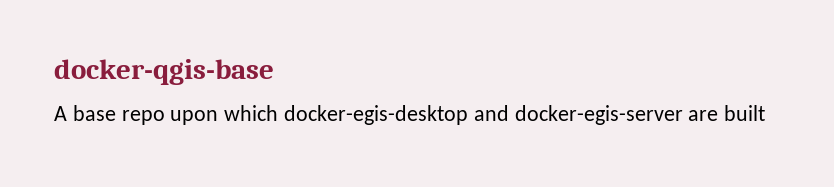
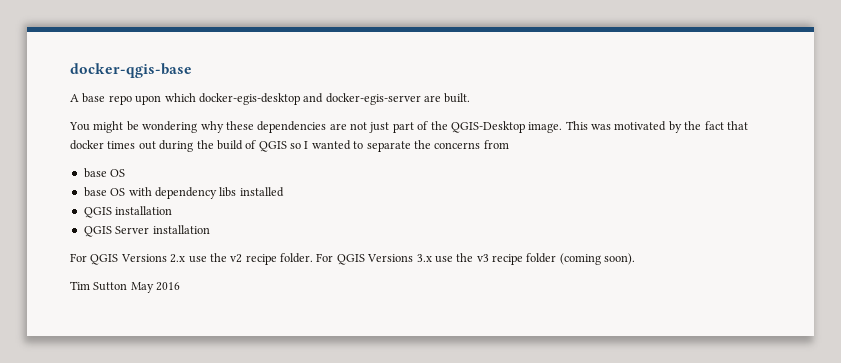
[724,105,766,121] built -> [444,93,471,103] [69,121,748,133] [70,140,509,152] [83,168,126,178] [83,187,284,199] [83,206,173,218] [83,225,210,237] [70,253,636,265] [70,281,181,293] built. // You might be wondering why these dependencies are not just part of the QGIS-Desktop image. This was motivated by the fact that docker times out during the build of QGIS so I wanted to separate the concerns from // base OS // base OS with dependency libs installed // QGIS installation // QGIS Server installation // For QGIS Versions 2.x use the v2 recipe folder. For QGIS Versions 3.x use the v3 recipe folder (coming soon). // Tim Sutton May 2016

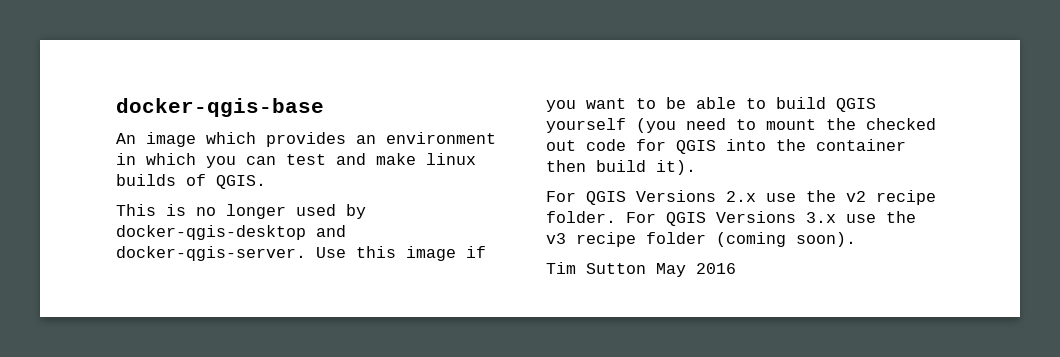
[70,93,471,105] [69,121,748,133] [70,140,509,152] [83,168,126,178] [83,187,284,199] [83,206,173,218] [83,225,210,237] A base repo upon which docker-egis-desktop and docker-egis-server are built. // You might be wondering why these dependencies are not just part of the QGIS-Desktop image. This was motivated by the fact that docker times out during the build of QGIS so I wanted to separate the concerns from // base OS // base OS with dependency libs installed // QGIS installation // QGIS Server installation -> [116,132,496,147] [116,153,476,168] [116,174,266,189] [116,204,366,219] [116,225,346,240] [116,246,486,261] [546,97,876,112] [546,118,936,133] [546,139,906,154] [546,160,696,175] An image which provides an environment in which you can test and make linux builds of QGIS. // This is no longer used by docker-qgis-desktop and docker-qgis-server. Use this image if you want to be able to build QGIS yourself (you need to mount the checked out code for QGIS into the container then build it).

